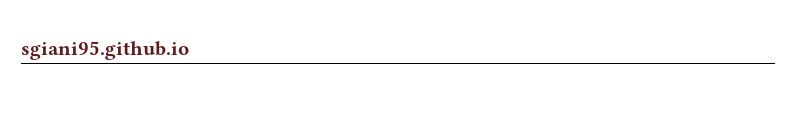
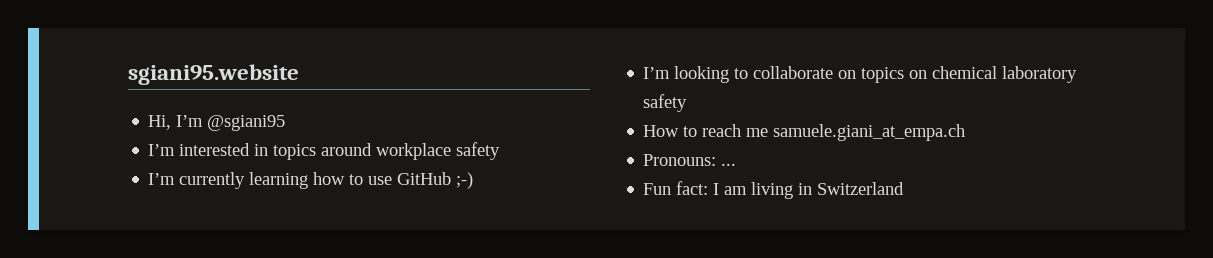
[21,41,189,60] sgiani95.github.io -> [128,64,299,85] [148,115,286,131] [148,142,501,160] [148,172,474,189] [643,66,1078,83] [643,94,688,112] [643,124,966,141] [643,154,737,166] [643,181,905,199] sgiani95.website // Hi, I’m @sgiani95 // I’m interested in topics around workplace safety // I’m currently learning how to use GitHub ;-) // I’m looking to collaborate on topics on chemical laboratory safety // How to reach me samuele.giani_at_empa.ch // Pronouns: ... // Fun fact: I am living in Switzerland

